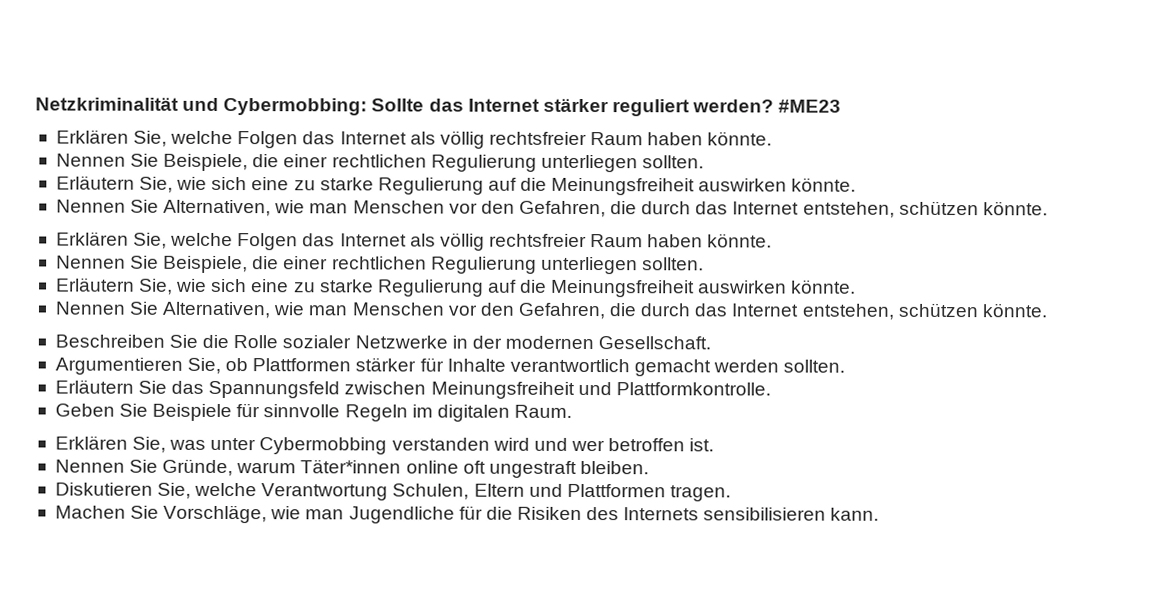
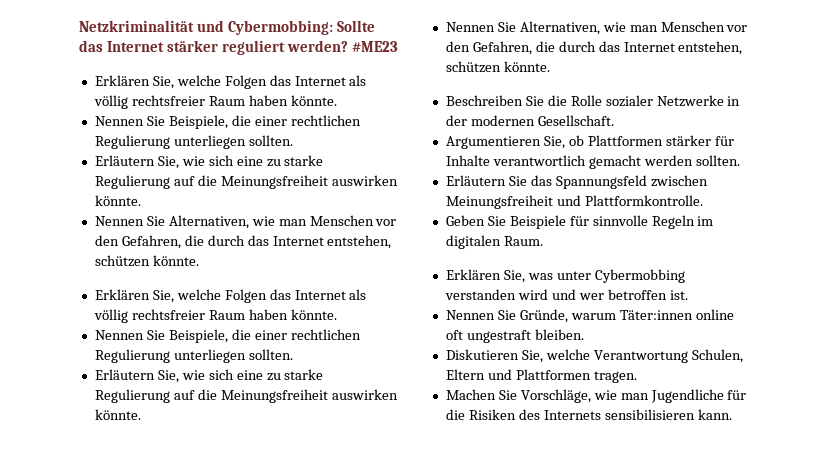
[300,459,402,474] Täter*innen -> [619,310,693,320] Täter:innen

